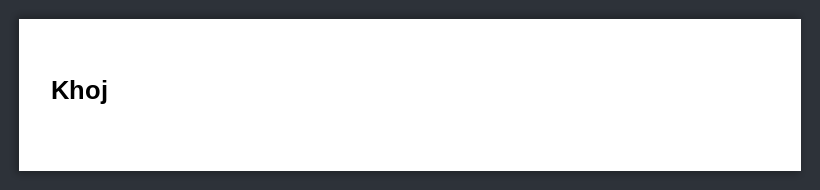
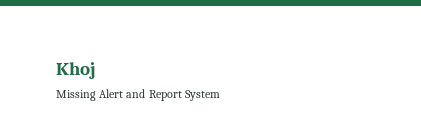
(108, 92) none -> [56,89,220,101] // Missing Alert and Report System

